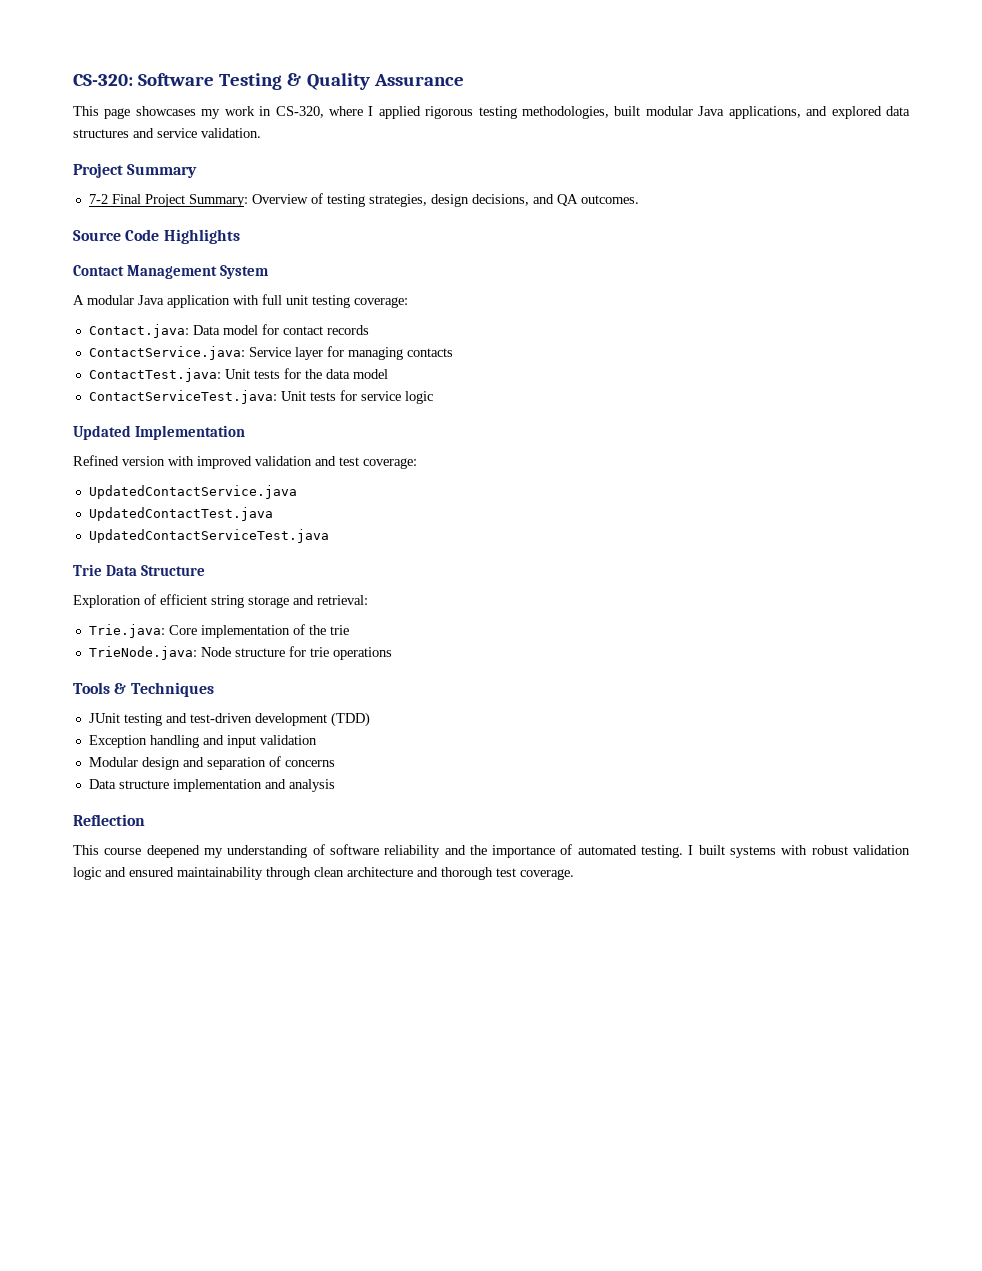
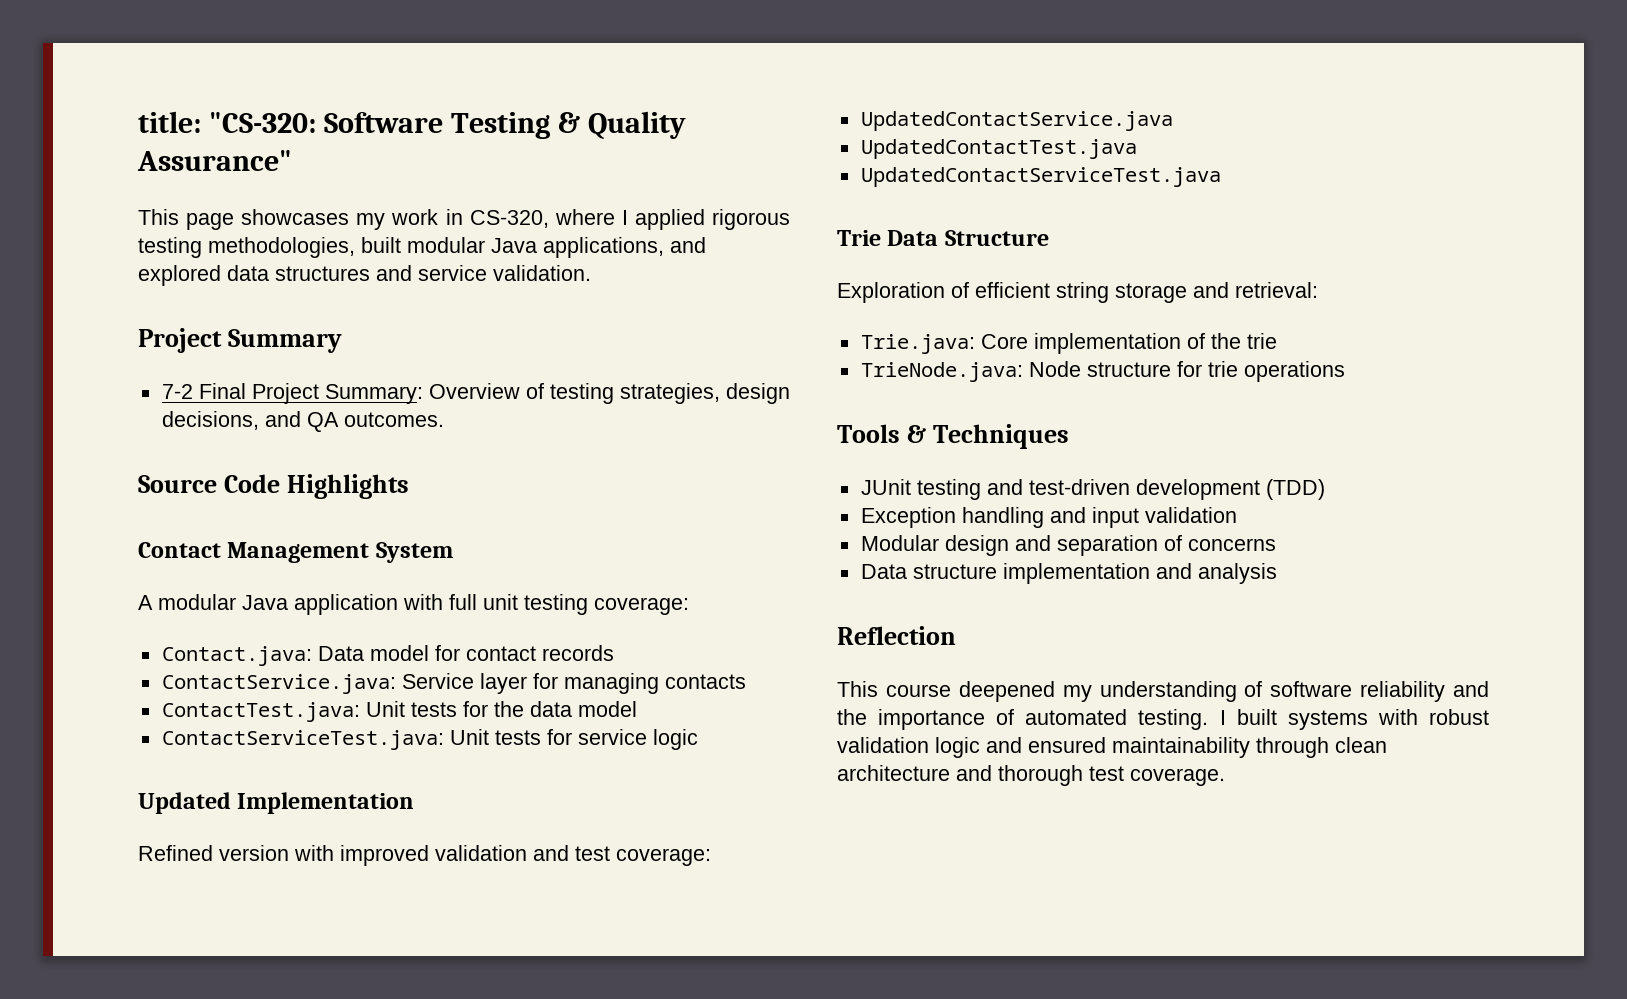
[73,74,133,86] CS-320: -> [138,111,316,133] title: "CS-320:
[373,74,464,86] Assurance -> [137,150,292,171] Assurance"

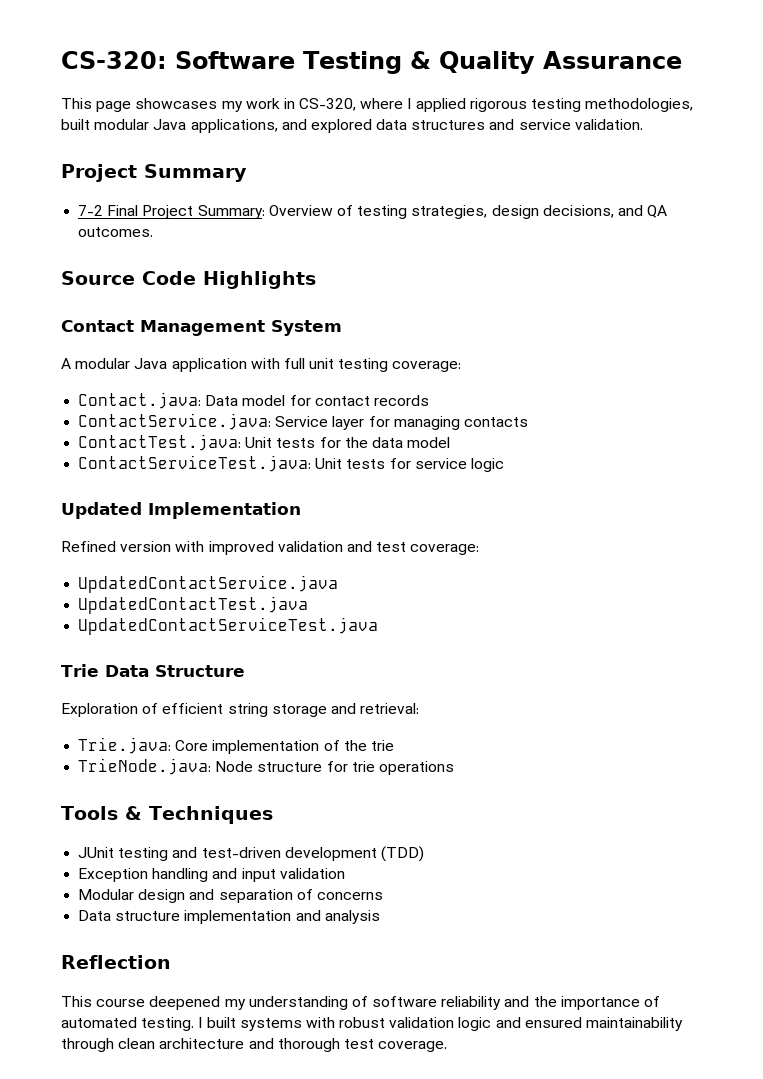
[138,111,316,133] title: "CS-320: -> [61,51,167,69] CS-320:
[137,150,292,171] Assurance" -> [542,51,682,69] Assurance

